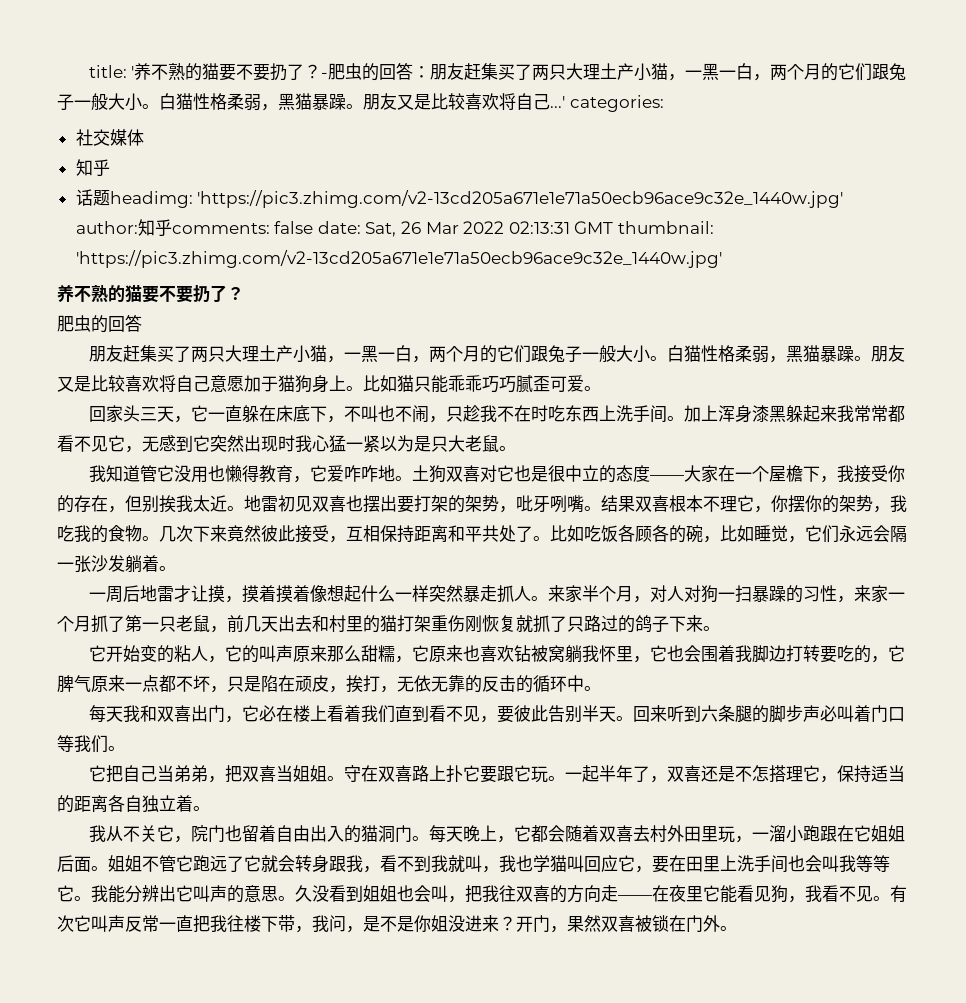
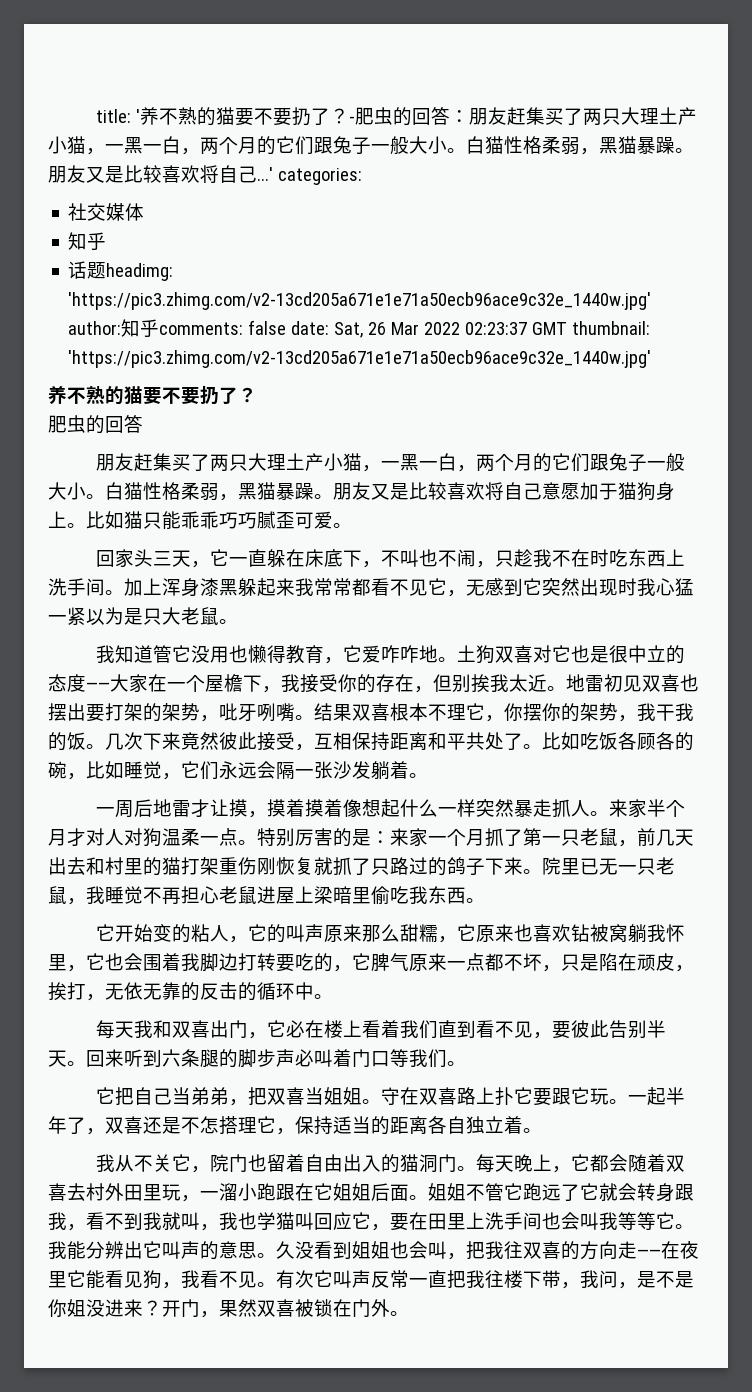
[508,221,570,234] 02:13:31 -> [465,322,528,335] 02:23:37
[57,525,142,543] 吃我的食物 -> [656,703,694,721] [48,732,86,751] 干我的饭
[632,596,650,603] ， -> [67,828,86,846] 才
[717,585,854,603] 一扫暴躁的习性， -> [162,828,390,847] 温柔一点。特别厉害的是：
(720, 628) none -> [542,857,675,875] [48,886,485,905] 院里已无一只老鼠，我睡觉不再担心老鼠进屋上梁暗里偷吃我东西。

